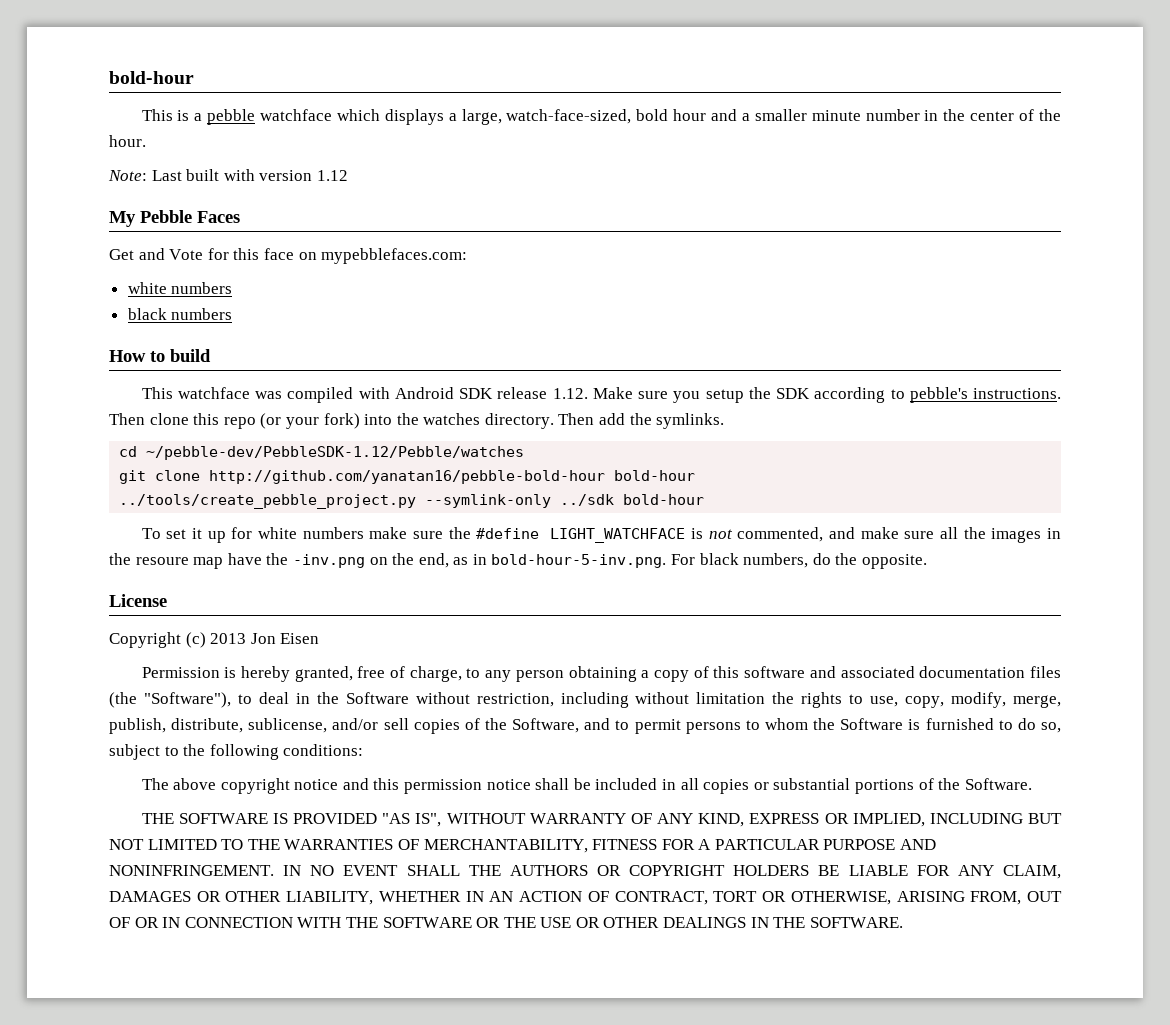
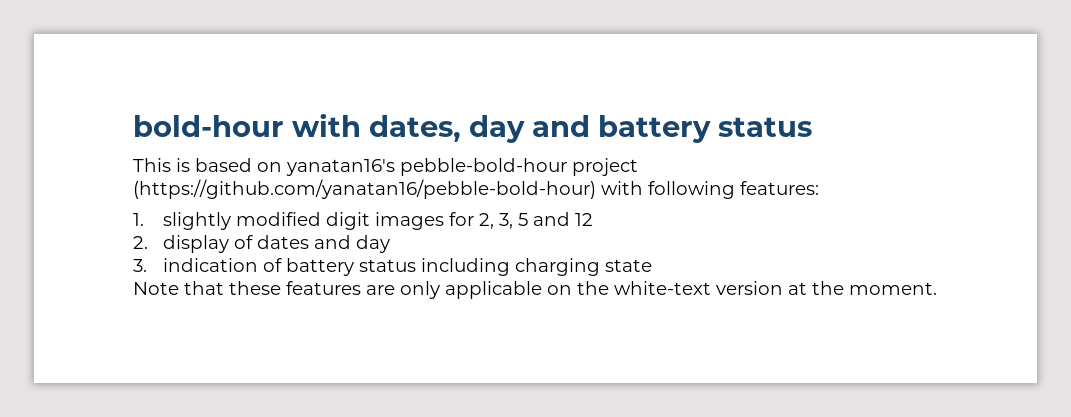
[109,71,194,84] [141,109,1061,125] [109,135,146,147] [108,169,348,181] [109,210,240,227] [109,248,468,264] [127,282,233,294] [127,308,233,320] [109,349,211,362] [141,387,1062,403] [109,413,725,429] [119,446,525,460] [119,470,696,484] [119,494,705,509] [141,527,1061,543] [109,553,928,569] [109,594,167,607] [109,632,320,648] [141,666,1062,682] [109,692,1062,708] [109,718,1061,734] [109,744,364,760] [141,778,1032,794] [141,813,1063,827] [109,839,937,853] [109,865,1061,879] [109,891,1063,905] [109,917,903,928] bold-hour // This is a pebble watchface which displays a large, watch-face-sized, bold hour and a smaller minute number in the center of the hour. // Note: Last built with version 1.12 // My Pebble Faces // Get and Vote for this face on mypebblefaces.com: // white numbers // black numbers // How to build // This watchface was compiled with Android SDK release 1.12. Make sure you setup the SDK according to pebble's instructions. Then clone this repo (or your fork) into the watches directory. Then add the symlinks. // cd ~/pebble-dev/PebbleSDK-1.12/Pebble/watches // git clone http://github.com/yanatan16/pebble-bold-hour bold-hour // ../tools/create_pebble_project.py --symlink-only ../sdk bold-hour // To set it up for white numbers make sure the #define LIGHT_WATCHFACE is not commented, and make sure all the images in the resoure map have the -inv.png on the end, as in bold-hour-5-inv.png. For black numbers, do the opposite. // License // Copyright (c) 2013 Jon Eisen // Permission is hereby granted, free of charge, to any person obtaining a copy of this software and associated documentation files (the "Software"), to deal in the Software without restriction, including without limitation the rights to use, copy, modify, merge, publish, distribute, sublicense, and/or sell copies of the Software, and to permit persons to whom the Software is furnished to do so, subject to the following conditions: // The above copyright notice and this permission notice shall be included in all copies or substantial portions of the Software. // THE SOFTWARE IS PROVIDED "AS IS", WITHOUT WARRANTY OF ANY KIND, EXPRESS OR IMPLIED, INCLUDING BUT NOT LIMITED TO THE WARRANTIES OF MERCHANTABILITY, FITNESS FOR A PARTICULAR PURPOSE AND NONINFRINGEMENT. IN NO EVENT SHALL THE AUTHORS OR COPYRIGHT HOLDERS BE LIABLE FOR ANY CLAIM, DAMAGES OR OTHER LIABILITY, WHETHER IN AN ACTION OF CONTRACT, TORT OR OTHERWISE, ARISING FROM, OUT OF OR IN CONNECTION WITH THE SOFTWARE OR THE USE OR OTHER DEALINGS IN THE SOFTWARE. -> [133,113,812,143] [133,158,638,176] [133,179,819,199] [133,212,593,230] [133,235,390,253] [133,258,652,276] [133,281,937,299] bold-hour with dates, day and battery status // This is based on yanatan16's pebble-bold-hour project (https://github.com/yanatan16/pebble-bold-hour) with following features: // 1. slightly modified digit images for 2, 3, 5 and 12 // 2. display of dates and day // 3. indication of battery status including charging state // Note that these features are only applicable on the white-text version at the moment.

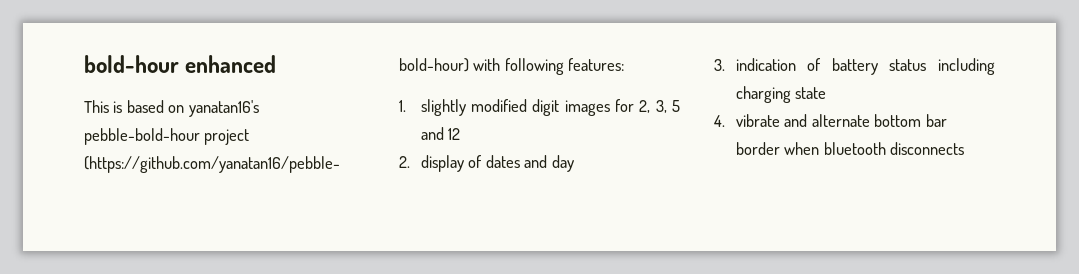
[292,113,812,143] with dates, day and battery status -> [185,55,277,73] enhanced
[133,281,937,299] Note that these features are only applicable on the white-text version at the moment. -> [714,114,947,127] [735,142,965,155] 4. vibrate and alternate bottom bar border when bluetooth disconnects

